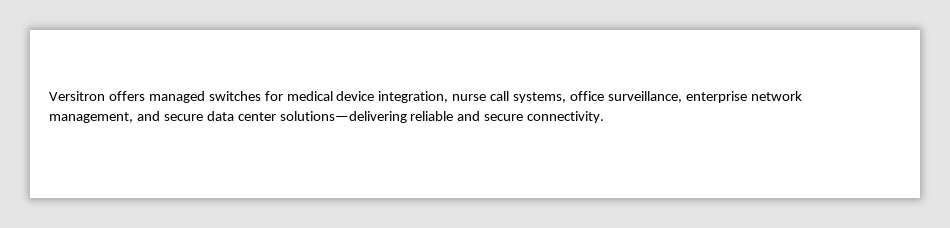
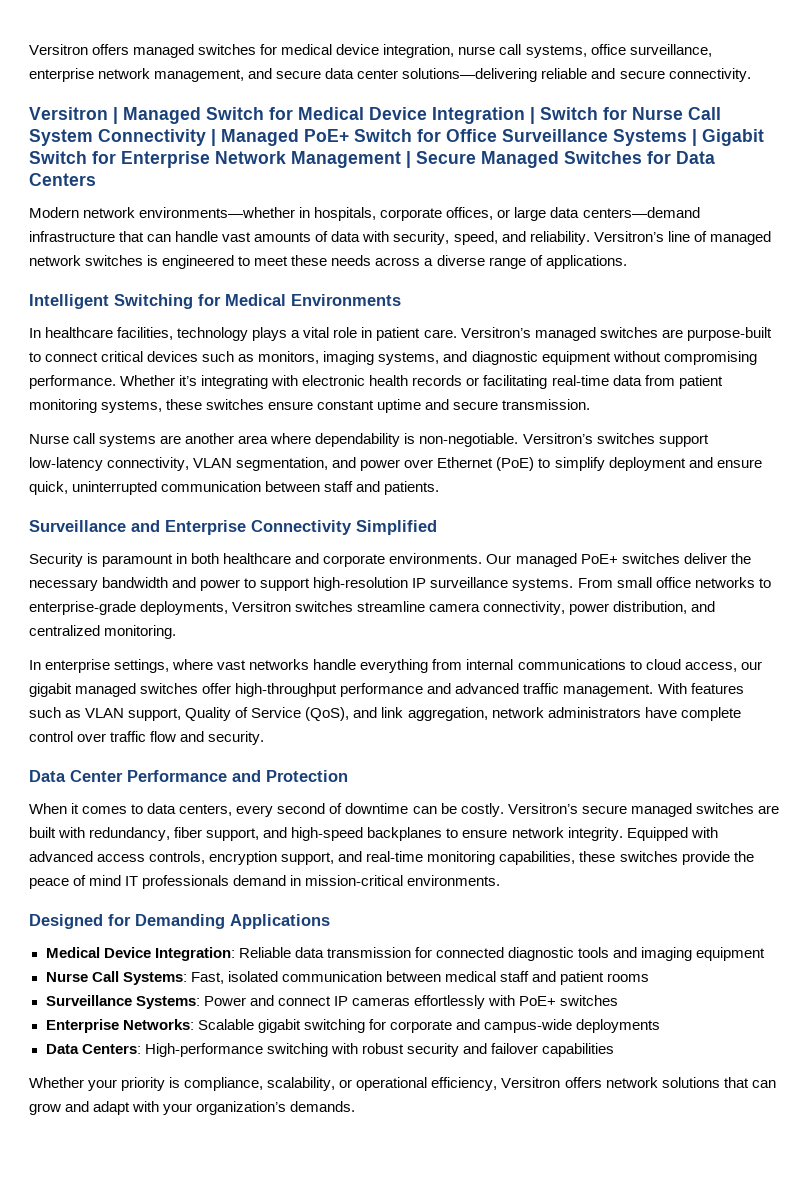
(605, 117) none -> [29,107,721,124] [29,129,764,146] [29,151,715,168] [29,173,96,186] [29,207,700,221] [29,231,771,245] [29,255,627,269] [29,294,401,309] [29,327,772,341] [29,351,757,365] [29,375,723,389] [29,399,591,413] [29,433,709,447] [29,457,762,471] [29,481,440,495] [29,520,437,535] [29,553,751,567] [29,577,771,591] [29,601,716,615] [29,625,177,639] [29,659,762,673] [29,683,744,697] [29,707,741,721] [29,731,265,745] [29,770,348,782] [29,803,779,817] [29,827,718,841] [29,851,754,865] [29,875,501,889] [29,914,330,929] [45,947,766,961] [45,971,650,985] [45,995,618,1009] [45,1019,660,1033] [45,1043,614,1057] [29,1077,776,1091] [29,1101,356,1115] // Versitron | Managed Switch for Medical Device Integration | Switch for Nurse Call System Connectivity | Managed PoE+ Switch for Office Surveillance Systems | Gigabit Switch for Enterprise Network Management | Secure Managed Switches for Data Centers // Modern network environments—whether in hospitals, corporate offices, or large data centers—demand infrastructure that can handle vast amounts of data with security, speed, and reliability. Versitron’s line of managed network switches is engineered to meet these needs across a diverse range of applications. // Intelligent Switching for Medical Environments // In healthcare facilities, technology plays a vital role in patient care. Versitron’s managed switches are purpose-built to connect critical devices such as monitors, imaging systems, and diagnostic equipment without compromising performance. Whether it’s integrating with electronic health records or facilitating real-time data from patient monitoring systems, these switches ensure constant uptime and secure transmission. // Nurse call systems are another area where dependability is non-negotiable. Versitron’s switches support low-latency connectivity, VLAN segmentation, and power over Ethernet (PoE) to simplify deployment and ensure quick, uninterrupted communication between staff and patients. // Surveillance and Enterprise Connectivity Simplified // Security is paramount in both healthcare and corporate environments. Our managed PoE+ switches deliver the necessary bandwidth and power to support high-resolution IP surveillance systems. From small office networks to enterprise-grade deployments, Versitron switches streamline camera connectivity, power distribution, and centralized monitoring. // In enterprise settings, where vast networks handle everything from internal communications to cloud access, our gigabit managed switches offer high-throughput performance and advanced traffic management. With features such as VLAN support, Quality of Service (QoS), and link aggregation, network administrators have complete control over traffic flow and security. // Data Center Performance and Protection // When it comes to data centers, every second of downtime can be costly. Versitron’s secure managed switches are built with redundancy, fiber support, and high-speed backplanes to ensure network integrity. Equipped with advanced access controls, encryption support, and real-time monitoring capabilities, these switches provide the peace of mind IT professionals demand in mission-critical environments. // Designed for Demanding Applications // Medical Device Integration: Reliable data transmission for connected diagnostic tools and imaging equipment // Nurse Call Systems: Fast, isolated communication between medical staff and patient rooms // Surveillance Systems: Power and connect IP cameras effortlessly with PoE+ switches // Enterprise Networks: Scalable gigabit switching for corporate and campus-wide deployments // Data Centers: High-performance switching with robust security and failover capabilities // Whether your priority is compliance, scalability, or operational efficiency, Versitron offers network solutions that can grow and adapt with your organization’s demands.

